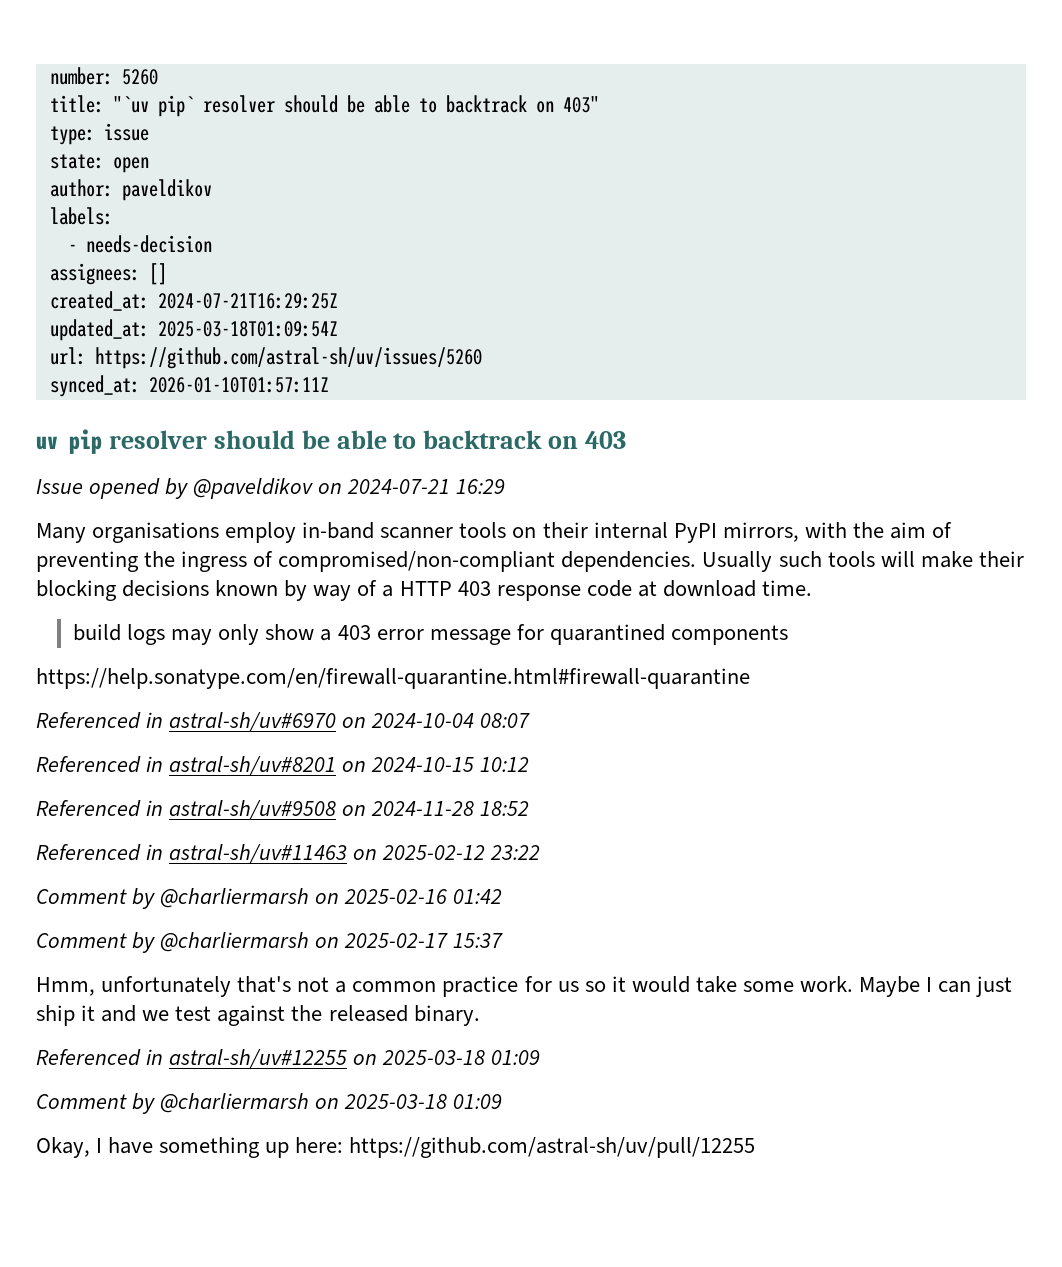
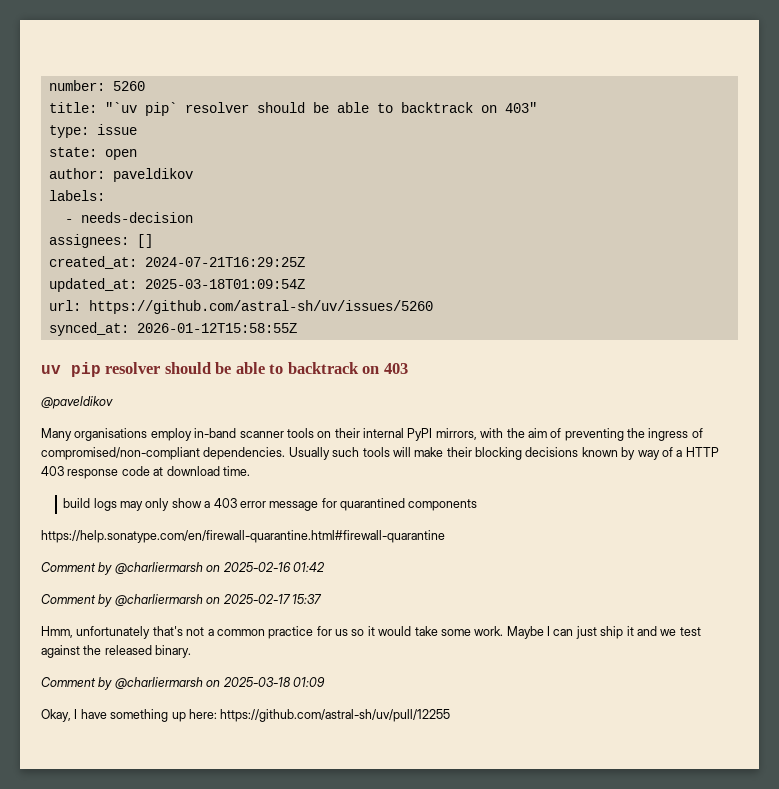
[148,377,329,393] 2026-01-10T01:57:11Z -> [136,323,297,333] 2026-01-12T15:58:55Z
[36,478,506,499] Issue opened by @paveldikov on 2024-07-21 16:29 -> [41,396,113,409] @paveldikov
[36,712,531,732] [36,756,530,776] [36,800,530,820] [36,844,541,864] // Referenced in astral-sh/uv#6970 on 2024-10-04 08:07 // Referenced in astral-sh/uv#8201 on 2024-10-15 10:12 // Referenced in astral-sh/uv#9508 on 2024-11-28 18:52 // Referenced in astral-sh/uv#11463 on 2025-02-12 23:22 -> (445, 536) none
[36,1049,541,1069] // Referenced in astral-sh/uv#12255 on 2025-03-18 01:09 -> (192, 651) none

